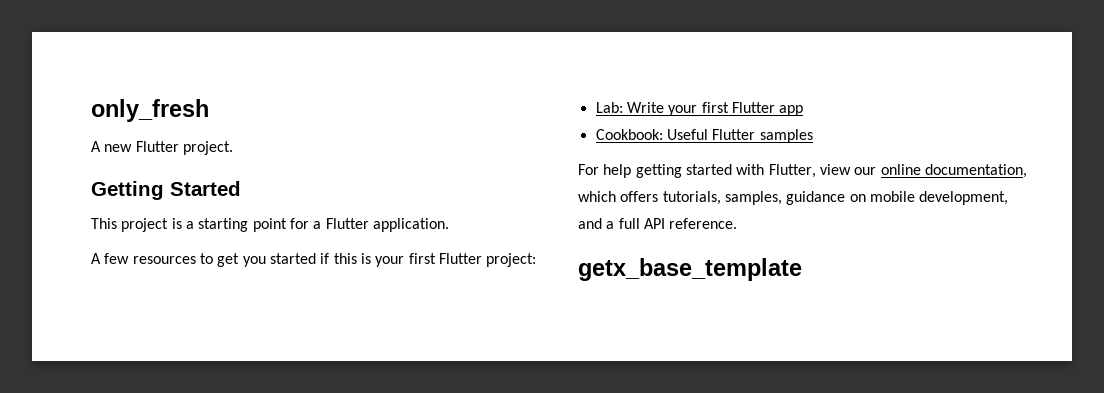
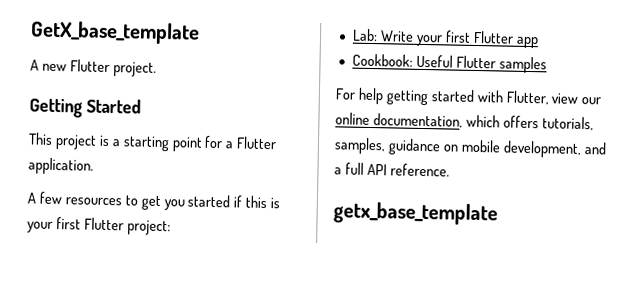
[91,99,209,122] only_fresh -> [30,20,200,45] GetX_base_template

